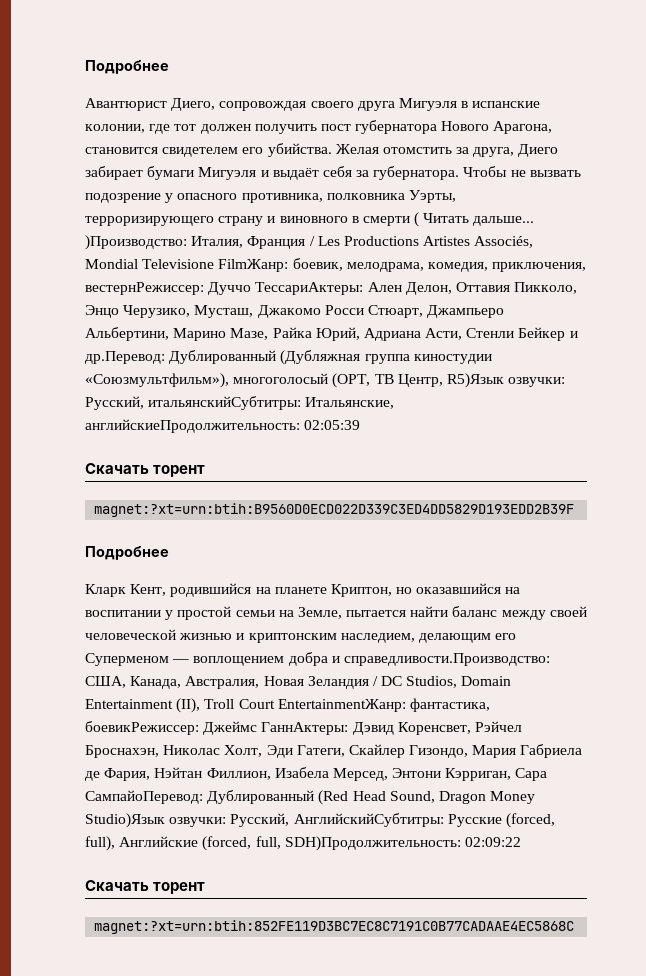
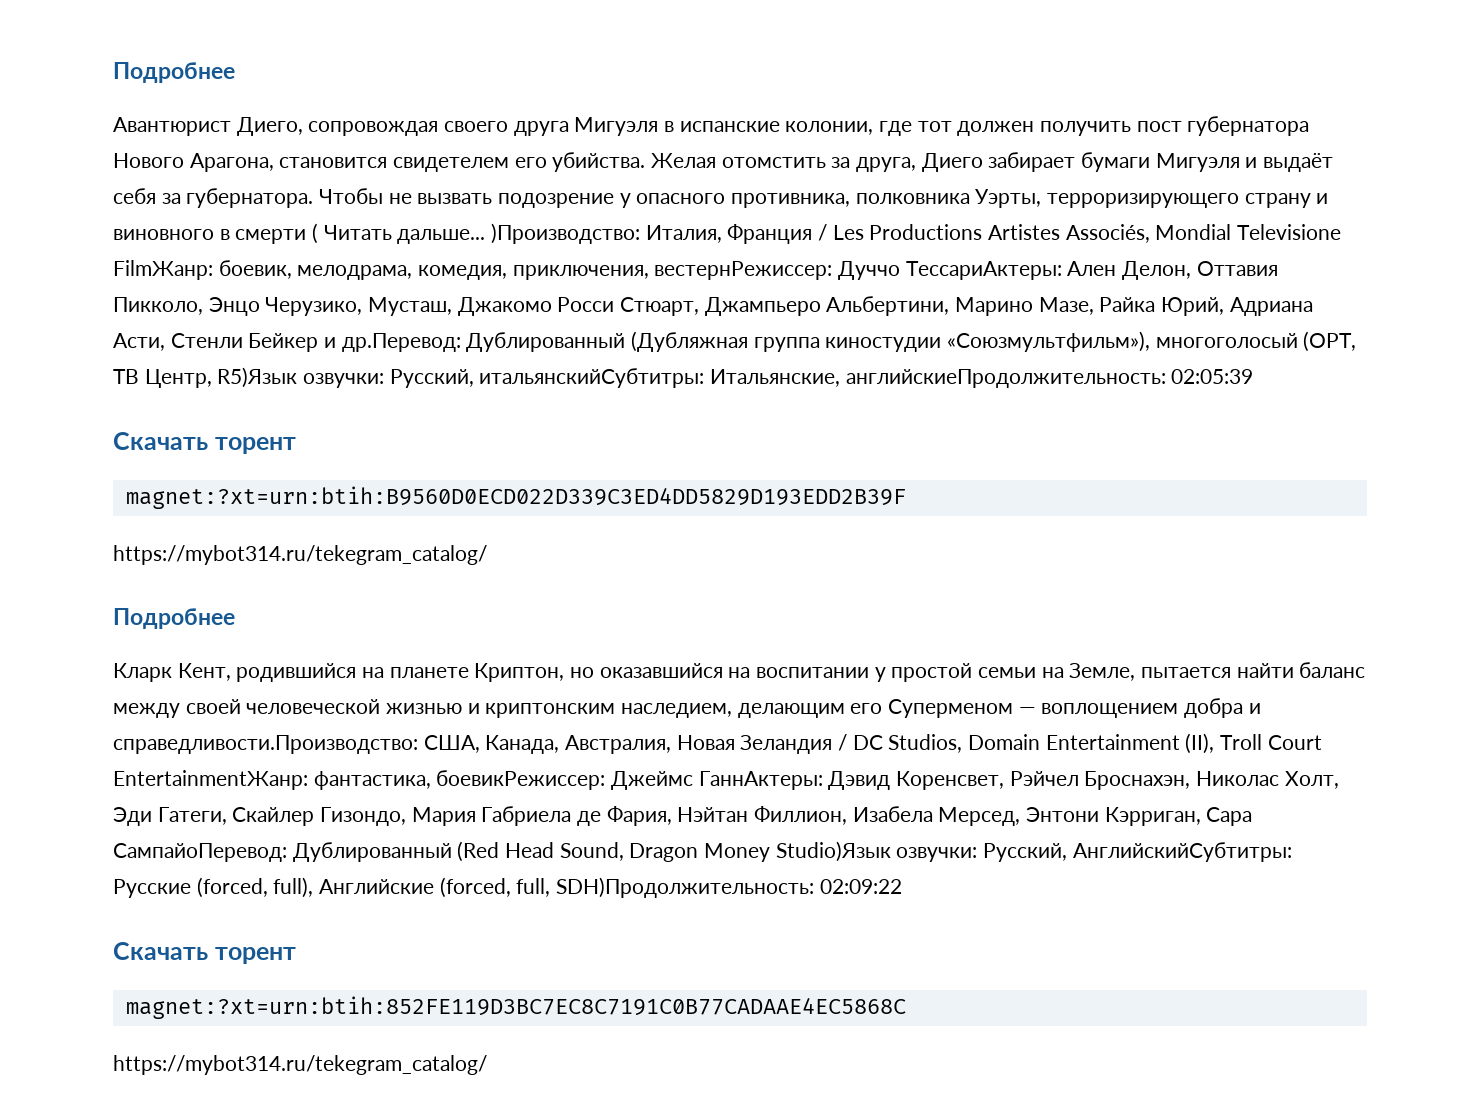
(575, 510) none -> [113,545,487,565] // https://mybot314.ru/tekegram_catalog/
(575, 927) none -> [113,1055,487,1075] // https://mybot314.ru/tekegram_catalog/

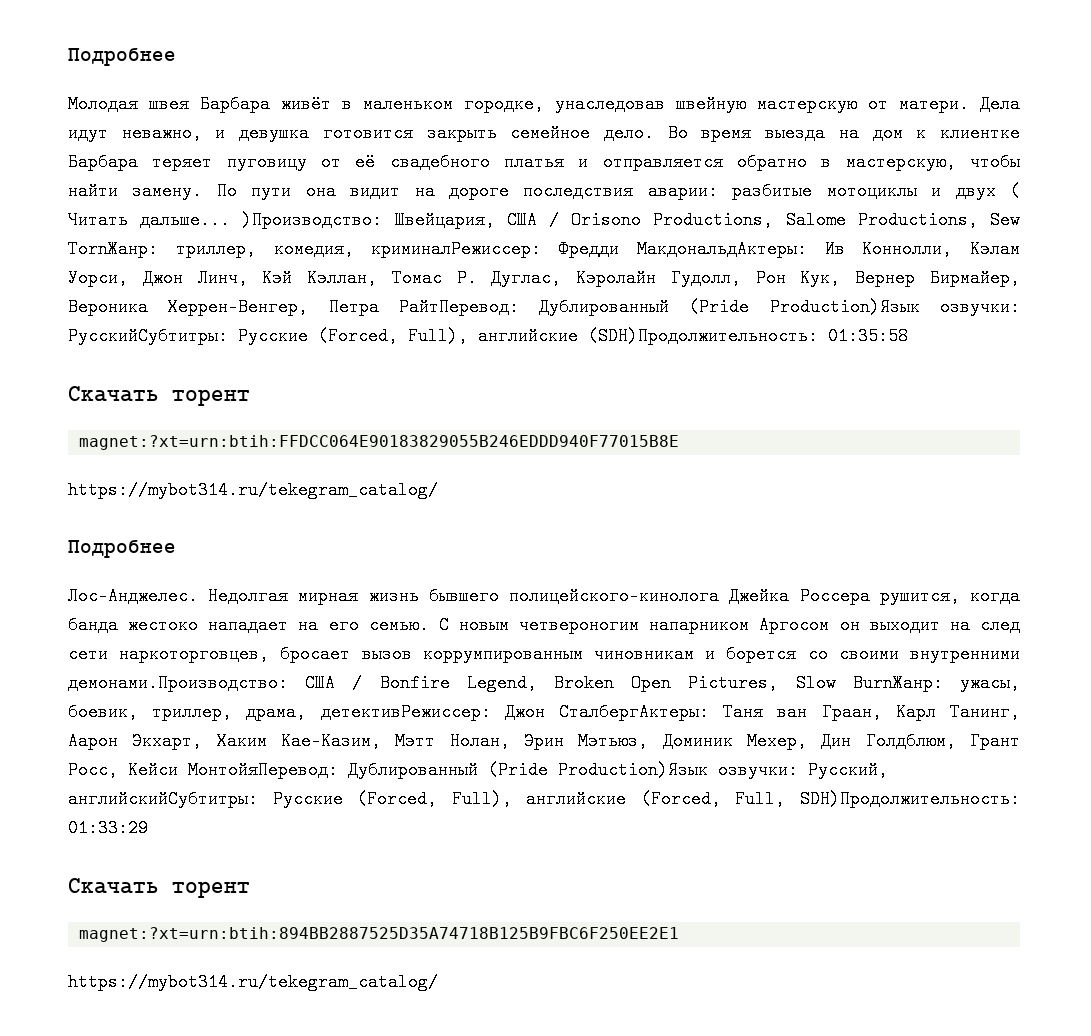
[113,62,235,83] [113,116,1310,136] [113,152,1334,172] [113,188,1329,208] [113,223,1342,244] [113,260,1278,280] [113,296,1313,316] [113,331,1357,352] [113,367,1254,388] [113,432,296,454] [125,486,906,509] Подробнее // Авантюрист Диего, сопровождая своего друга Мигуэля в испанские колонии, где тот должен получить пост губернатора Нового Арагона, становится свидетелем его убийства. Желая отомстить за друга, Диего забирает бумаги Мигуэля и выдаёт себя за губернатора. Чтобы не вызвать подозрение у опасного противника, полковника Уэрты, терроризирующего страну и виновного в смерти ( Читать дальше... )Производство: Италия, Франция / Les Productions Artistes Associés, Mondial Televisione FilmЖанр: боевик, мелодрама, комедия, приключения, вестернРежиссер: Дуччо ТессариАктеры: Ален Делон, Оттавия Пикколо, Энцо Черузико, Мусташ, Джакомо Росси Стюарт, Джампьеро Альбертини, Марино Мазе, Райка Юрий, Адриана Асти, Стенли Бейкер и др.Перевод: Дублированный (Дубляжная группа киностудии «Союзмультфильм»), многоголосый (ОРТ, ТВ Центр, R5)Язык озвучки: Русский, итальянскийСубтитры: Итальянские, английскиеПродолжительность: 02:05:39 // Скачать торент // magnet:?xt=urn:btih:B9560D0ECD022D339C3ED4DD5829D193EDD2B39F -> [68,48,176,66] [68,95,1020,113] [68,124,1020,142] [68,153,1021,171] [68,182,1021,200] [68,211,1021,229] [68,240,1020,258] [68,269,1020,287] [68,298,1021,316] [68,327,908,345] [68,386,250,406] [79,435,680,450] Подробнее // Молодая швея Барбара живёт в маленьком городке, унаследовав швейную мастерскую от матери. Дела идут неважно, и девушка готовится закрыть семейное дело. Во время выезда на дом к клиентке Барбара теряет пуговицу от её свадебного платья и отправляется обратно в мастерскую, чтобы найти замену. По пути она видит на дороге последствия аварии: разбитые мотоциклы и двух ( Читать дальше... )Производство: Швейцария, США / Orisono Productions, Salome Productions, Sew TornЖанр: триллер, комедия, криминалРежиссер: Фредди МакдональдАктеры: Ив Коннолли, Кэлам Уорси, Джон Линч, Кэй Кэллан, Томас Р. Дуглас, Кэролайн Гудолл, Рон Кук, Вернер Бирмайер, Вероника Херрен-Венгер, Петра РайтПеревод: Дублированный (Pride Production)Язык озвучки: РусскийСубтитры: Русские (Forced, Full), английские (SDH)Продолжительность: 01:35:58 // Скачать торент // magnet:?xt=urn:btih:FFDCC064E90183829055B246EDDD940F77015B8E
[113,662,1366,682] [113,698,1261,718] [113,733,1322,754] [113,770,1339,790] [113,806,1253,826] [113,841,1292,862] [113,877,902,898] [113,942,296,964] [125,996,906,1019] Кларк Кент, родившийся на планете Криптон, но оказавшийся на воспитании у простой семьи на Земле, пытается найти баланс между своей человеческой жизнью и криптонским наследием, делающим его Суперменом — воплощением добра и справедливости.Производство: США, Канада, Австралия, Новая Зеландия / DC Studios, Domain Entertainment (II), Troll Court EntertainmentЖанр: фантастика, боевикРежиссер: Джеймс ГаннАктеры: Дэвид Коренсвет, Рэйчел Броснахэн, Николас Холт, Эди Гатеги, Скайлер Гизондо, Мария Габриела де Фария, Нэйтан Филлион, Изабела Мерсед, Энтони Кэрриган, Сара СампайоПеревод: Дублированный (Red Head Sound, Dragon Money Studio)Язык озвучки: Русский, АнглийскийСубтитры: Русские (forced, full), Английские (forced, full, SDH)Продолжительность: 02:09:22 // Скачать торент // magnet:?xt=urn:btih:852FE119D3BC7EC8C7191C0B77CADAAE4EC5868C -> [68,587,1020,605] [68,616,1020,634] [68,645,1021,663] [68,674,1021,692] [68,703,1021,721] [68,732,1021,750] [68,761,888,779] [68,790,1020,808] [68,819,148,837] [68,878,250,898] [79,927,680,942] Лос-Анджелес. Недолгая мирная жизнь бывшего полицейского-кинолога Джейка Россера рушится, когда банда жестоко нападает на его семью. С новым четвероногим напарником Аргосом он выходит на след сети наркоторговцев, бросает вызов коррумпированным чиновникам и борется со своими внутренними демонами.Производство: США / Bonfire Legend, Broken Open Pictures, Slow BurnЖанр: ужасы, боевик, триллер, драма, детективРежиссер: Джон СталбергАктеры: Таня ван Граан, Карл Танинг, Аарон Экхарт, Хаким Кае-Казим, Мэтт Нолан, Эрин Мэтьюз, Доминик Мехер, Дин Голдблюм, Грант Росс, Кейси МонтойяПеревод: Дублированный (Pride Production)Язык озвучки: Русский, английскийСубтитры: Русские (Forced, Full), английские (Forced, Full, SDH)Продолжительность: 01:33:29 // Скачать торент // magnet:?xt=urn:btih:894BB2887525D35A74718B125B9FBC6F250EE2E1

